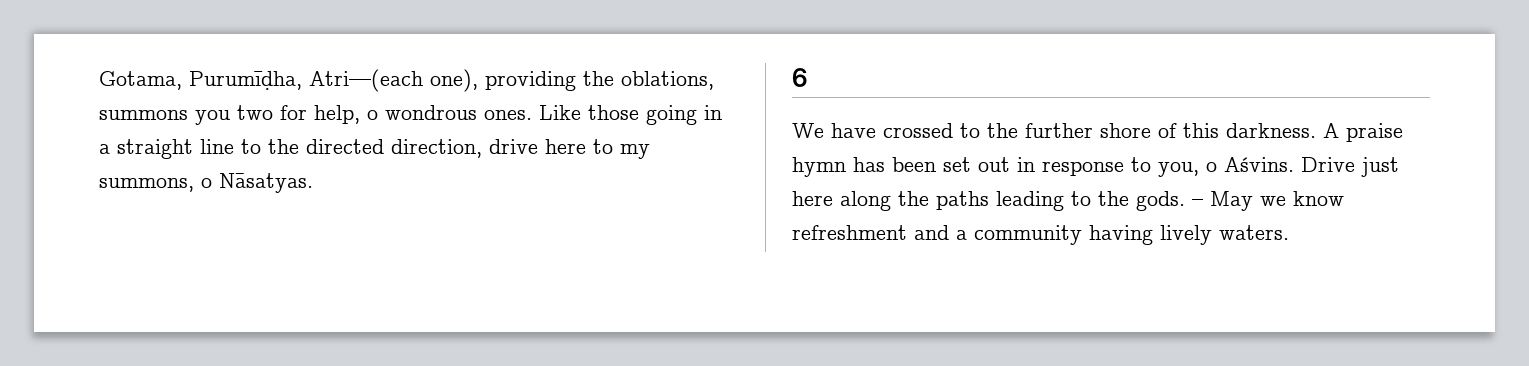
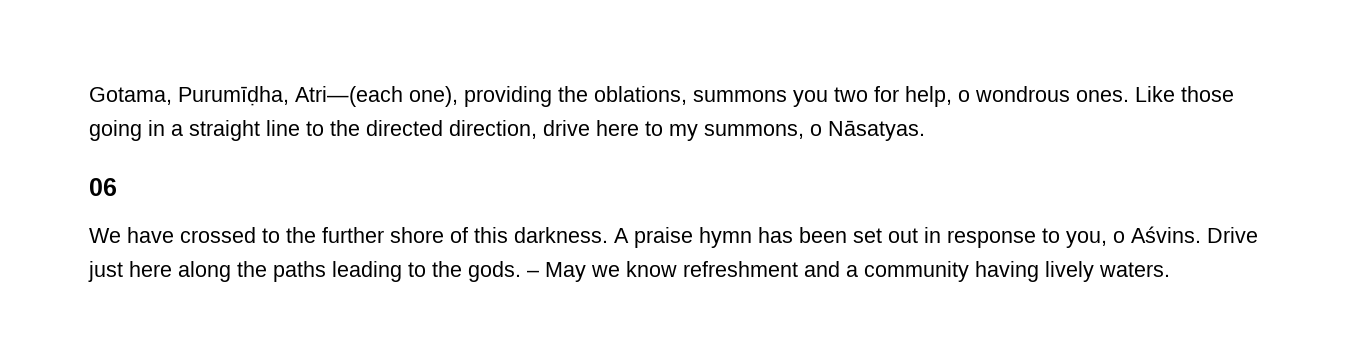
[792,68,807,87] 6 -> [89,178,117,196] 06

